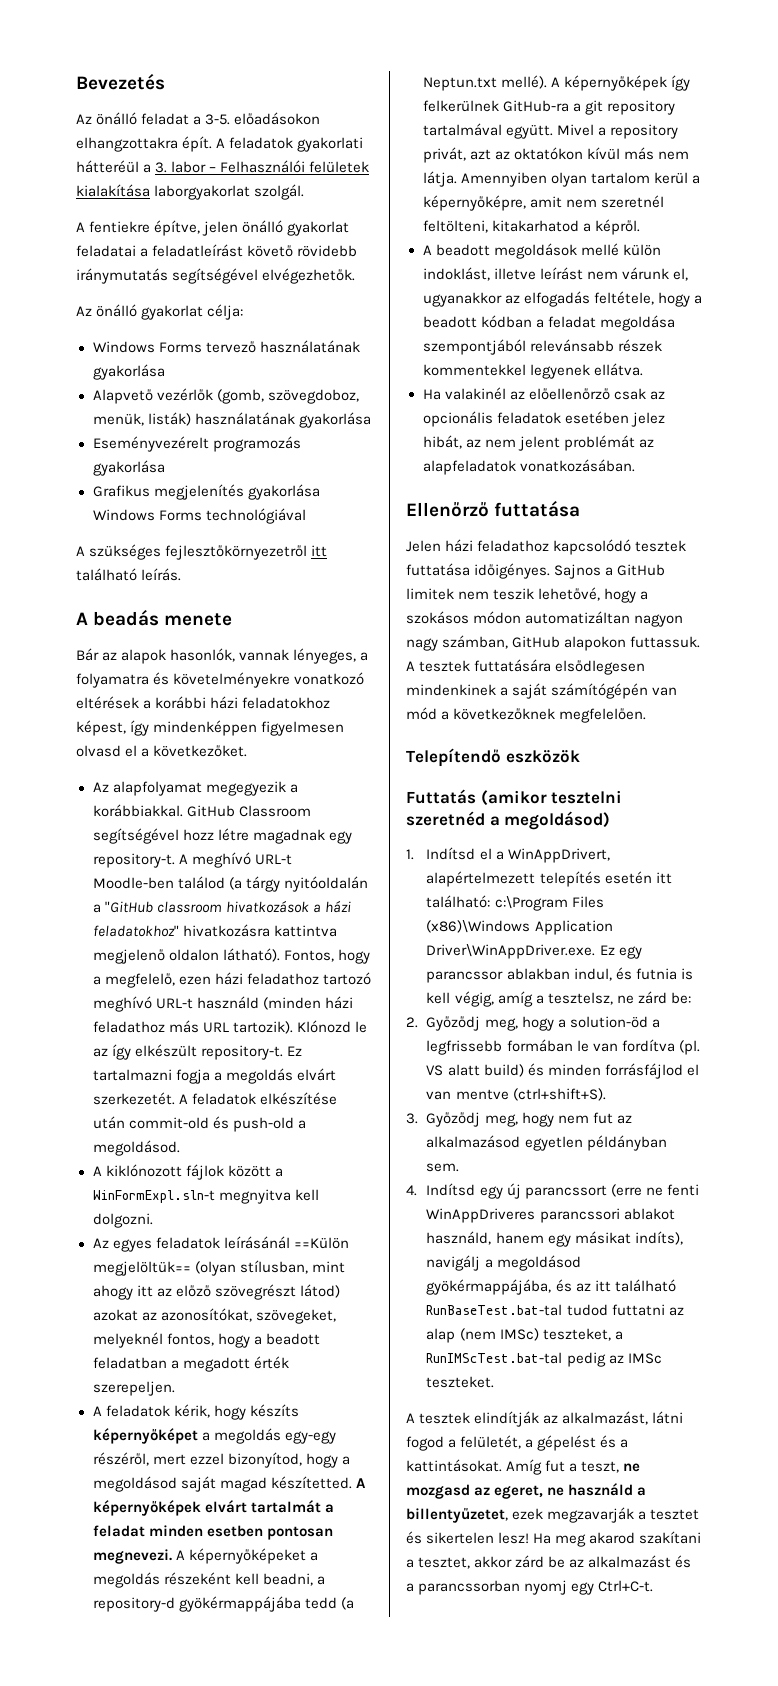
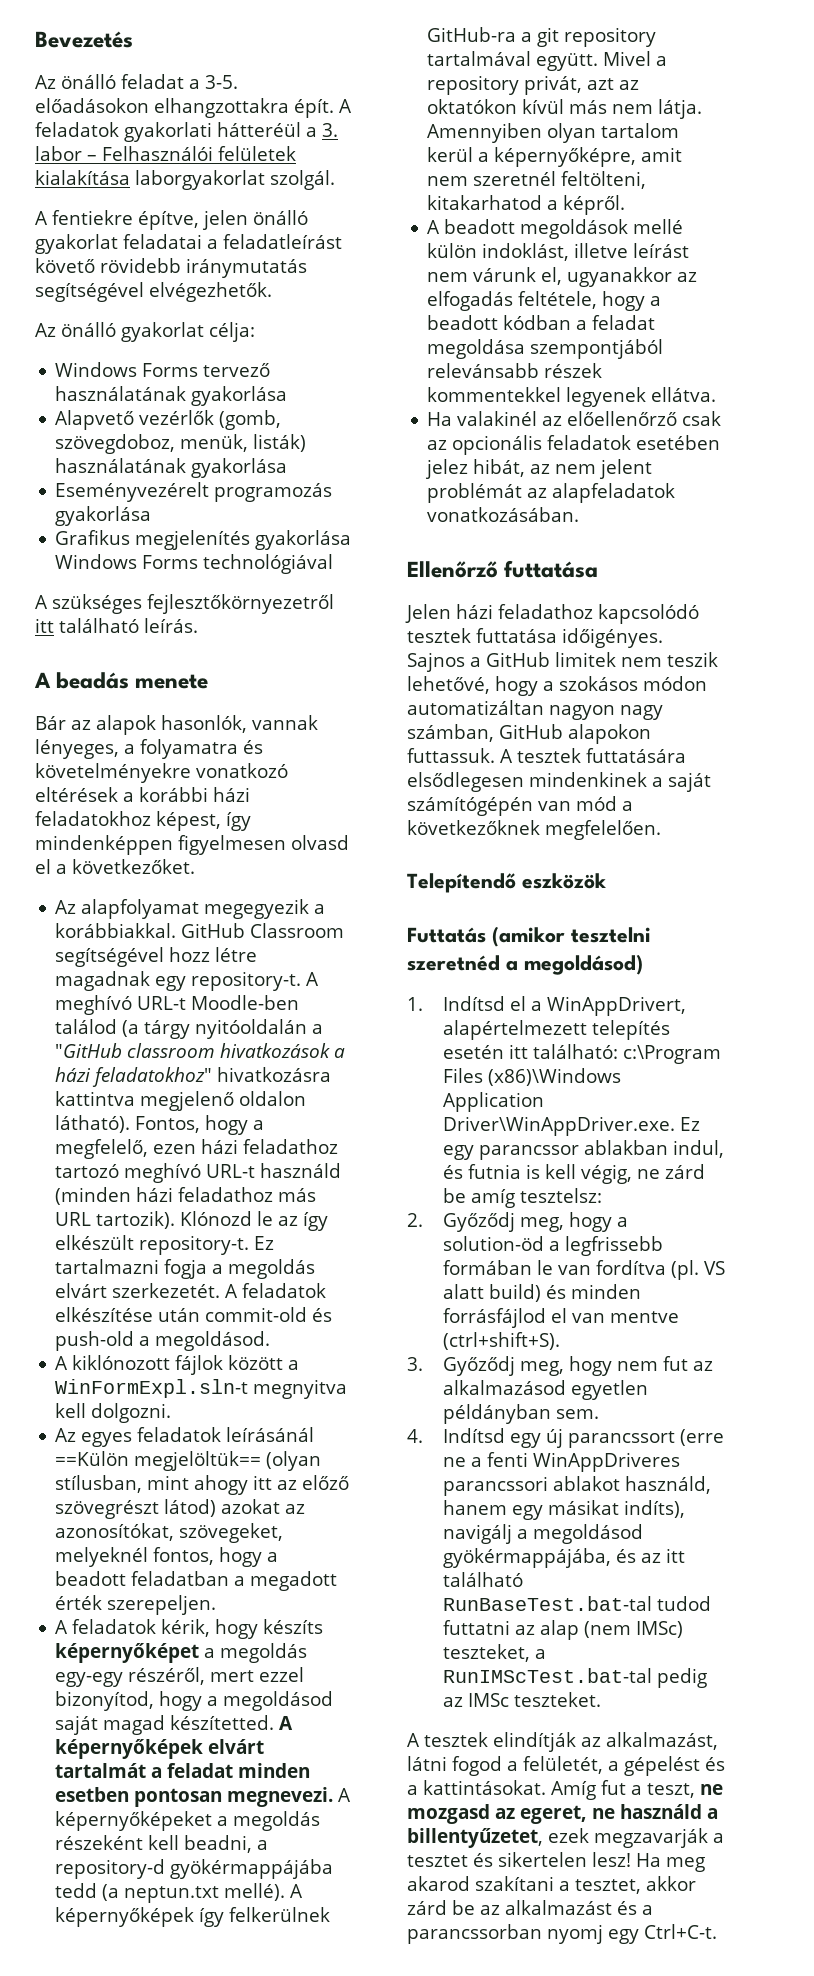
[422,77,497,91] Neptun.txt -> [124,1886,220,1903] neptun.txt
[497,991,691,1007] amíg a tesztelsz, ne zárd be: -> [636,1164,705,1179] [442,1188,602,1208] ne zárd be amíg tesztelsz:
(663, 1191) none -> [470,1457,482,1467] a

